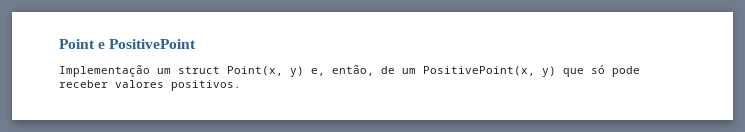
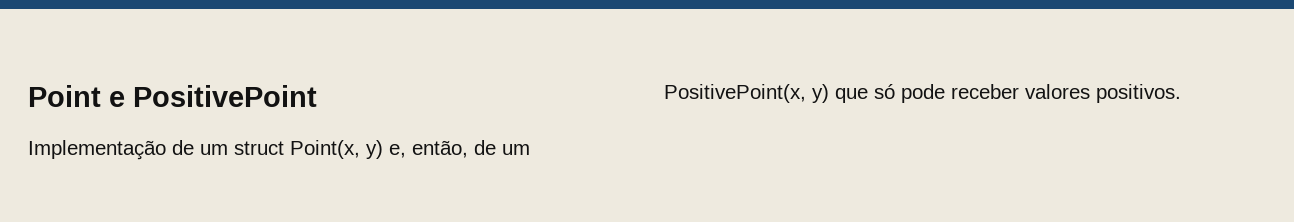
(150, 71) none -> [172,140,194,155] de

